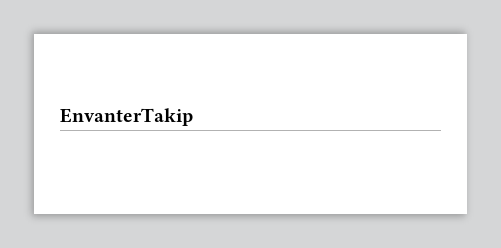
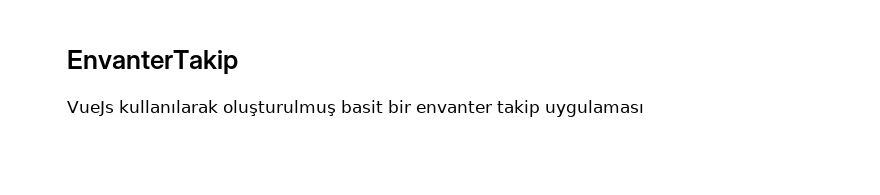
(193, 117) none -> [67,100,644,117] // VueJs kullanılarak oluşturulmuş basit bir envanter takip uygulaması

